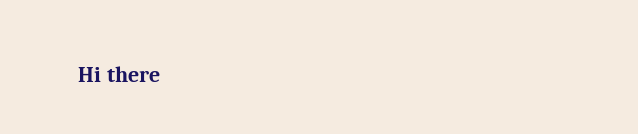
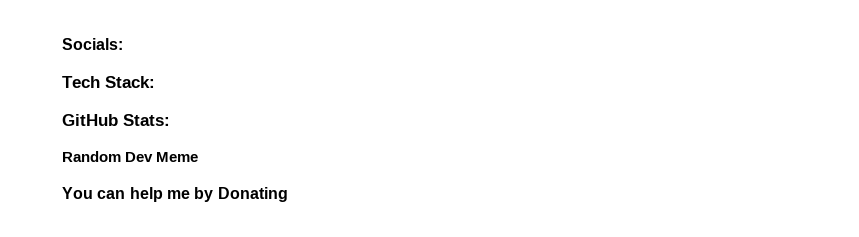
[78,66,160,82] Hi there -> [62,38,123,50] [62,76,155,88] [62,114,170,126] [62,151,199,162] [62,187,288,202] Socials: // Tech Stack: // GitHub Stats: // Random Dev Meme // You can help me by Donating

